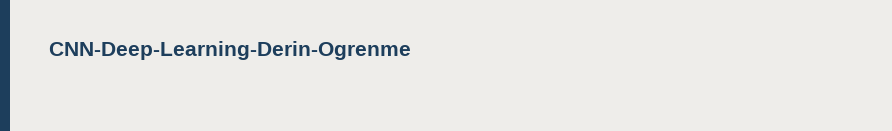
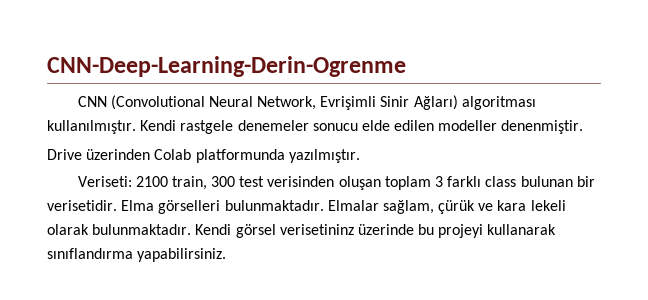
(411, 50) none -> [77,95,536,110] [47,120,584,134] [47,149,360,163] [77,176,595,190] [47,200,566,214] [47,224,557,238] [47,248,227,262] // CNN (Convolutional Neural Network, Evrişimli Sinir Ağları) algoritması kullanılmıştır. Kendi rastgele denemeler sonucu elde edilen modeller denenmiştir. // Drive üzerinden Colab platformunda yazılmıştır. // Veriseti: 2100 train, 300 test verisinden oluşan toplam 3 farklı class bulunan bir verisetidir. Elma görselleri bulunmaktadır. Elmalar sağlam, çürük ve kara lekeli olarak bulunmaktadır. Kendi görsel verisetininz üzerinde bu projeyi kullanarak sınıflandırma yapabilirsiniz.

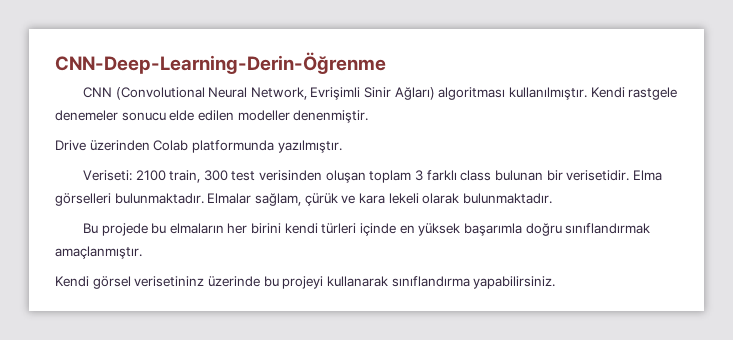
[47,56,406,77] CNN-Deep-Learning-Derin-Ogrenme -> [55,52,386,74] CNN-Deep-Learning-Derin-Öğrenme
(192, 229) none -> [82,223,651,236] [55,246,142,259] // Bu projede bu elmaların her birini kendi türleri içinde en yüksek başarımla doğru sınıflandırmak amaçlanmıştır. //

